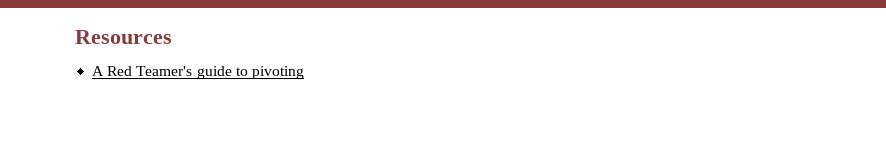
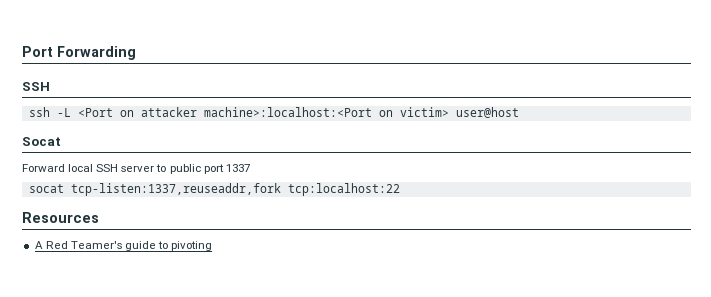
(75, 37) none -> [22,46,136,60] [22,82,50,91] [28,107,519,118] [22,137,61,146] [22,164,250,174] [28,183,400,196] Port Forwarding // SSH // ssh -L <Port on attacker machine>:localhost:<Port on victim> user@host // Socat // Forward local SSH server to public port 1337 // socat tcp-listen:1337,reuseaddr,fork tcp:localhost:22 //

